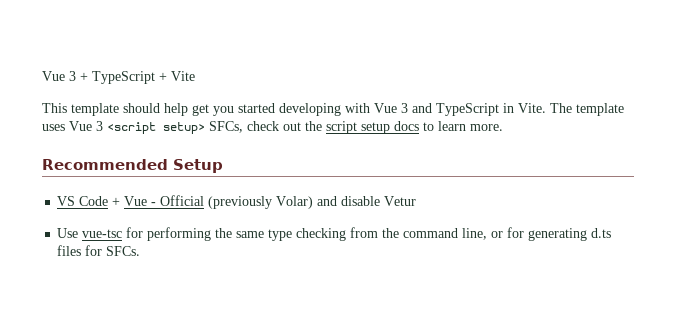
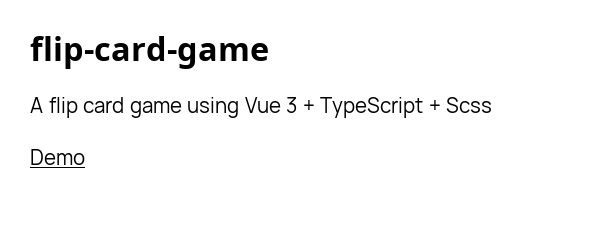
(42, 76) none -> [30,36,269,69] [30,97,240,118] flip-card-game // A flip card game using
[171,71,195,81] [42,103,624,116] [42,121,503,134] [42,159,223,173] [57,195,417,209] [57,227,612,241] [57,245,141,256] Vite // This template should help get you started developing with Vue 3 and TypeScript in Vite. The template uses Vue 3 <script setup> SFCs, check out the script setup docs to learn more. // Recommended Setup // VS Code + Vue - Official (previously Volar) and disable Vetur // Use vue-tsc for performing the same type checking from the command line, or for generating d.ts files for SFCs. -> [446,97,493,113] [30,149,85,165] Scss // Demo

